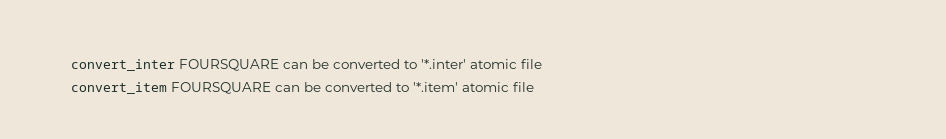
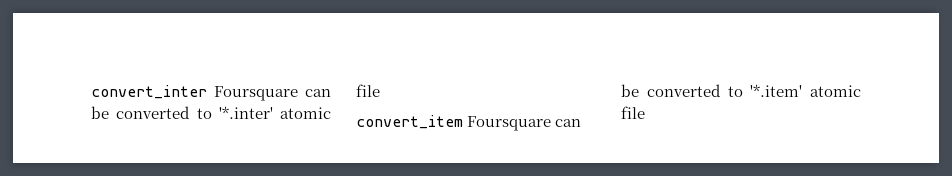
[179,59,279,71] FOURSQUARE -> [214,86,298,101] Foursquare
[171,82,271,94] FOURSQUARE -> [467,116,552,131] Foursquare

